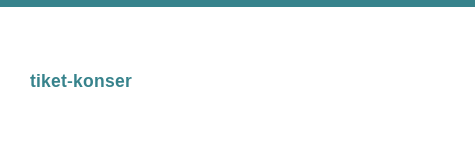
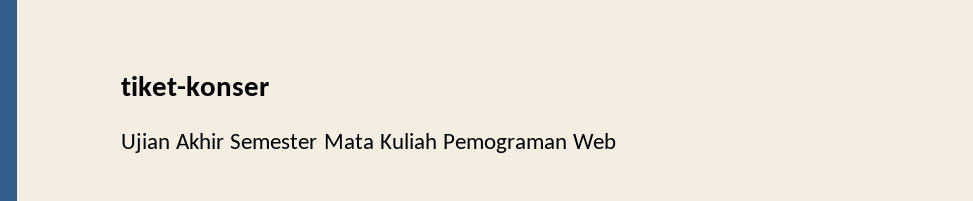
(132, 80) none -> [121,133,617,153] // Ujian Akhir Semester Mata Kuliah Pemograman Web

